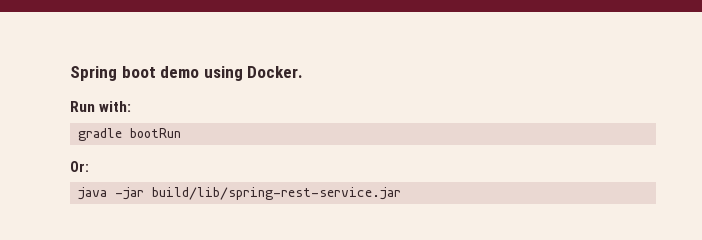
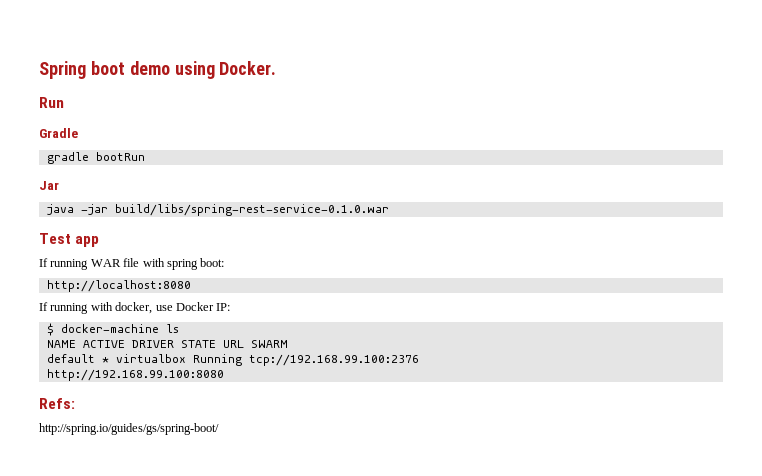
[99,101,132,112] with: -> [39,128,78,138] // Gradle
[70,161,89,172] Or: -> [39,181,59,190] Jar
[151,187,401,200] build/lib/spring-rest-service.jar -> [114,204,389,216] [39,233,100,247] [39,258,225,270] [46,280,191,292] [39,302,231,314] [46,323,179,336] [46,340,288,348] [46,354,419,366] [46,369,224,381] [39,398,75,409] [39,423,219,435] build/libs/spring-rest-service-0.1.0.war // Test app // If running WAR file with spring boot: // http://localhost:8080 // If running with docker, use Docker IP: // $ docker-machine ls // NAME ACTIVE DRIVER STATE URL SWARM // default * virtualbox Running tcp://192.168.99.100:2376 // http://192.168.99.100:8080 // Refs: // http://spring.io/guides/gs/spring-boot/

